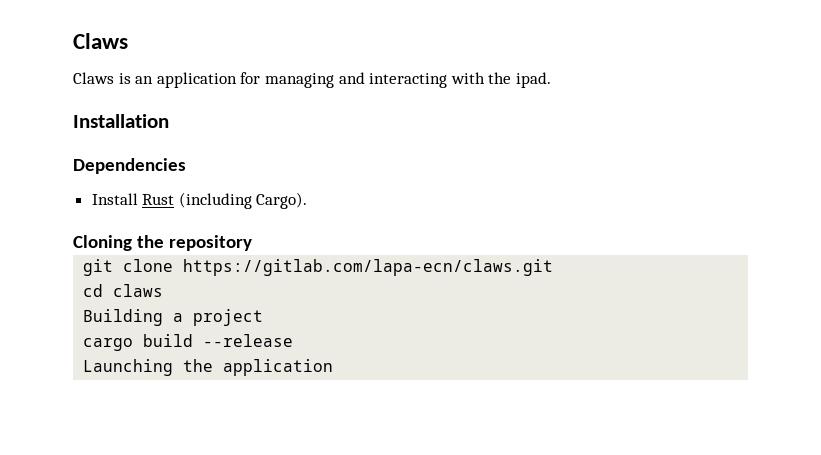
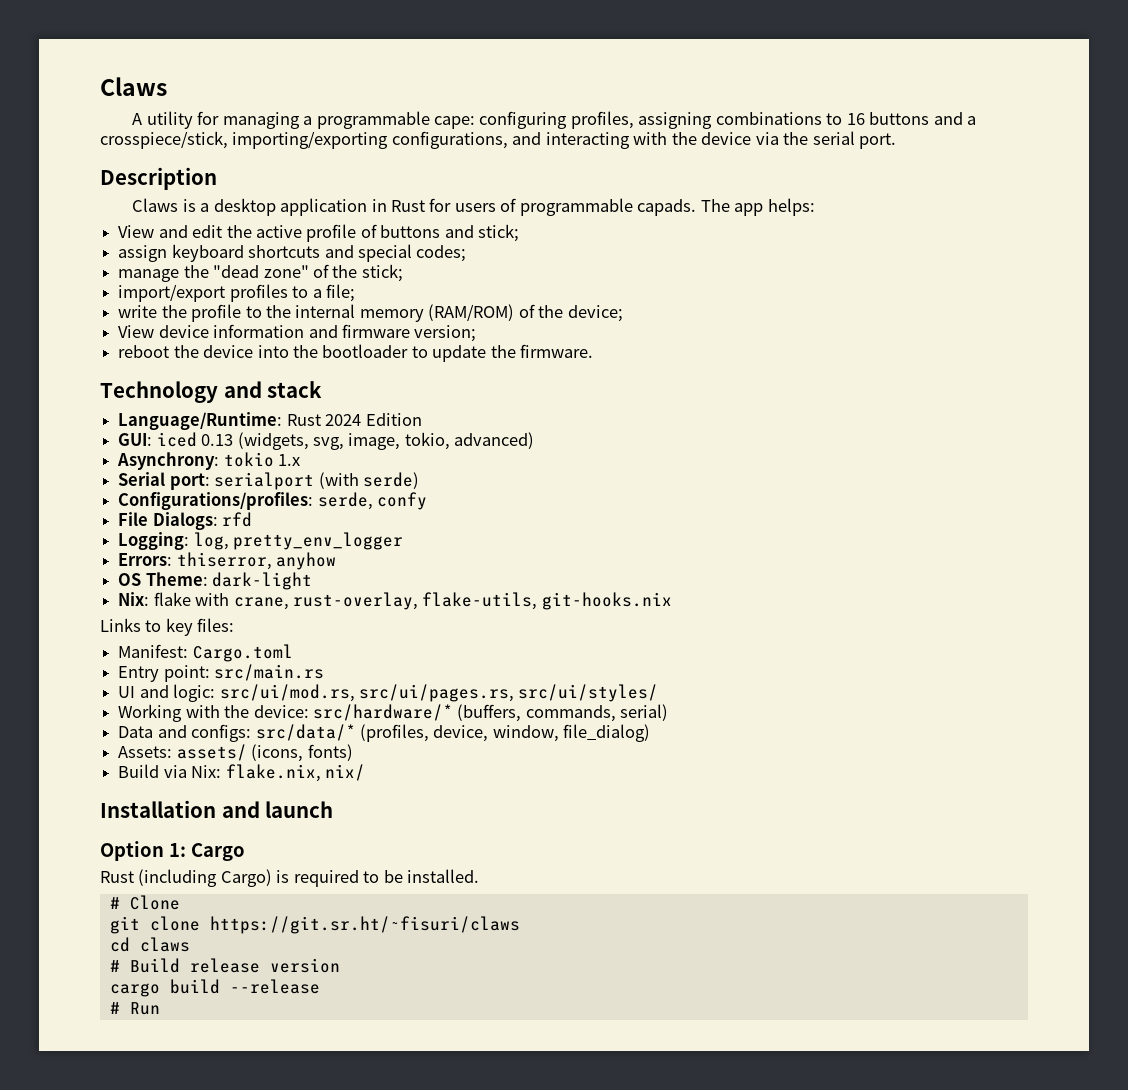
[73,72,551,88] [73,114,169,128] [73,158,186,174] [91,192,308,209] [73,235,253,251] Claws is an application for managing and interacting with the ipad. // Installation // Dependencies // Install Rust (including Cargo). // Cloning the repository -> [132,111,977,129] [100,131,897,149] [100,167,217,190] [132,198,815,216] [118,224,520,242] [118,244,467,262] [118,264,403,282] [118,284,355,302] [118,304,623,322] [118,324,477,342] [118,344,594,362] [100,381,323,403] [118,412,422,430] [118,432,535,450] [117,452,301,470] [118,472,419,490] [118,492,428,510] [118,512,253,530] [118,532,404,550] [118,552,337,570] [118,572,313,590] [118,592,672,610] [100,618,235,636] [118,644,293,662] [118,664,325,682] [118,684,659,702] [118,704,669,722] [118,724,651,742] [118,744,353,762] [118,764,365,782] [100,800,334,818] [100,841,245,861] [100,869,480,887] [109,895,180,910] A utility for managing a programmable cape: configuring profiles, assigning combinations to 16 buttons and a crosspiece/stick, importing/exporting configurations, and interacting with the device via the serial port. // Description // Claws is a desktop application in Rust for users of programmable capads. The app helps: // View and edit the active profile of buttons and stick; // assign keyboard shortcuts and special codes; // manage the "dead zone" of the stick; // import/export profiles to a file; // write the profile to the internal memory (RAM/ROM) of the device; // View device information and firmware version; // reboot the device into the bootloader to update the firmware. // Technology and stack // Language/Runtime: Rust 2024 Edition // GUI: iced 0.13 (widgets, svg, image, tokio, advanced) // Asynchrony: tokio 1.x // Serial port: serialport (with serde) // Configurations/profiles: serde, confy // File Dialogs: rfd // Logging: log, pretty_env_logger // Errors: thiserror, anyhow // OS Theme: dark-light // Nix: flake with crane, rust-overlay, flake-utils, git-hooks.nix // Links to key files: // Manifest: Cargo.toml // Entry point: src/main.rs // UI and logic: src/ui/mod.rs, src/ui/pages.rs, src/ui/styles/ // Working with the device: src/hardware/* (buffers, commands, serial) // Data and configs: src/data/* (profiles, device, window, file_dialog) // Assets: assets/ (icons, fonts) // Build via Nix: flake.nix, nix/ // Installation and launch // Option 1: Cargo // Rust (including Cargo) is required to be installed. // # Clone
[183,259,554,276] https://gitlab.com/lapa-ecn/claws.git -> [209,916,520,934] https://git.sr.ht/~fisuri/claws
[83,309,264,326] Building a project -> [109,958,340,973] # Build release version
[83,359,334,376] Launching the application -> [109,1002,160,1015] # Run

